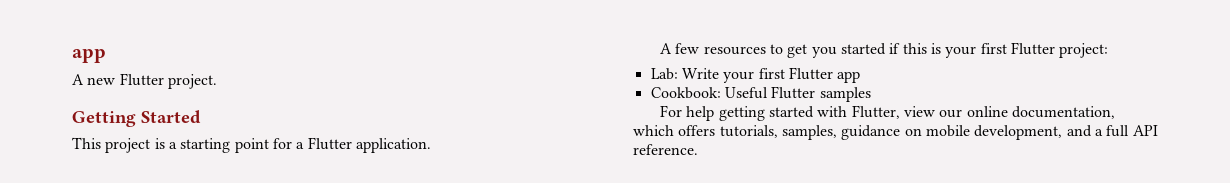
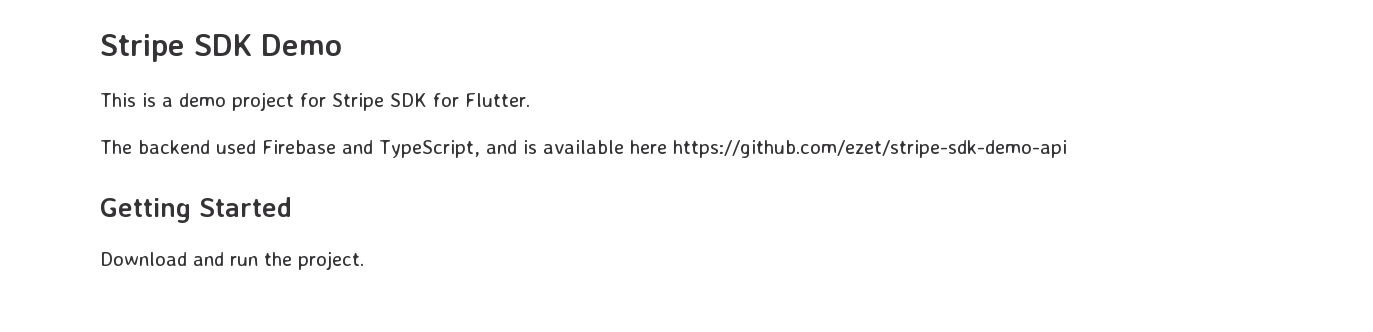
[72,48,106,63] [72,73,217,89] [72,110,201,127] [72,137,431,153] [660,42,1109,58] [650,67,861,83] [650,86,871,102] [660,105,1116,121] [633,125,1158,140] [633,144,698,155] app // A new Flutter project. // Getting Started // This project is a starting point for a Flutter application. // A few resources to get you started if this is your first Flutter project: // Lab: Write your first Flutter app // Cookbook: Useful Flutter samples // For help getting started with Flutter, view our online documentation, which offers tutorials, samples, guidance on mobile development, and a full API reference. -> [100,34,342,62] [100,92,530,111] [100,140,1067,158] [100,197,292,223] [100,251,364,270] Stripe SDK Demo // This is a demo project for Stripe SDK for Flutter. // The backend used Firebase and TypeScript, and is available here https://github.com/ezet/stripe-sdk-demo-api // Getting Started // Download and run the project.

